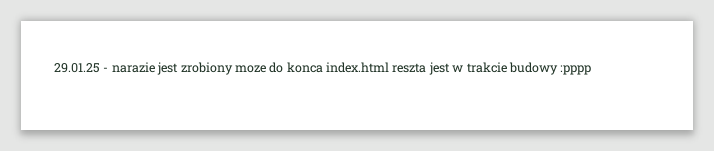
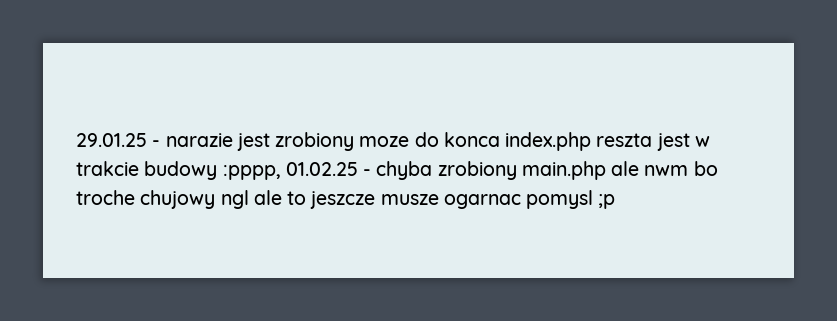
[326,62,389,73] index.html -> [505,132,592,151] index.php
[560,65,592,75] :pppp -> [222,161,718,180] [76,190,616,209] :pppp, 01.02.25 - chyba zrobiony main.php ale nwm bo troche chujowy ngl ale to jeszcze musze ogarnac pomysl ;p

